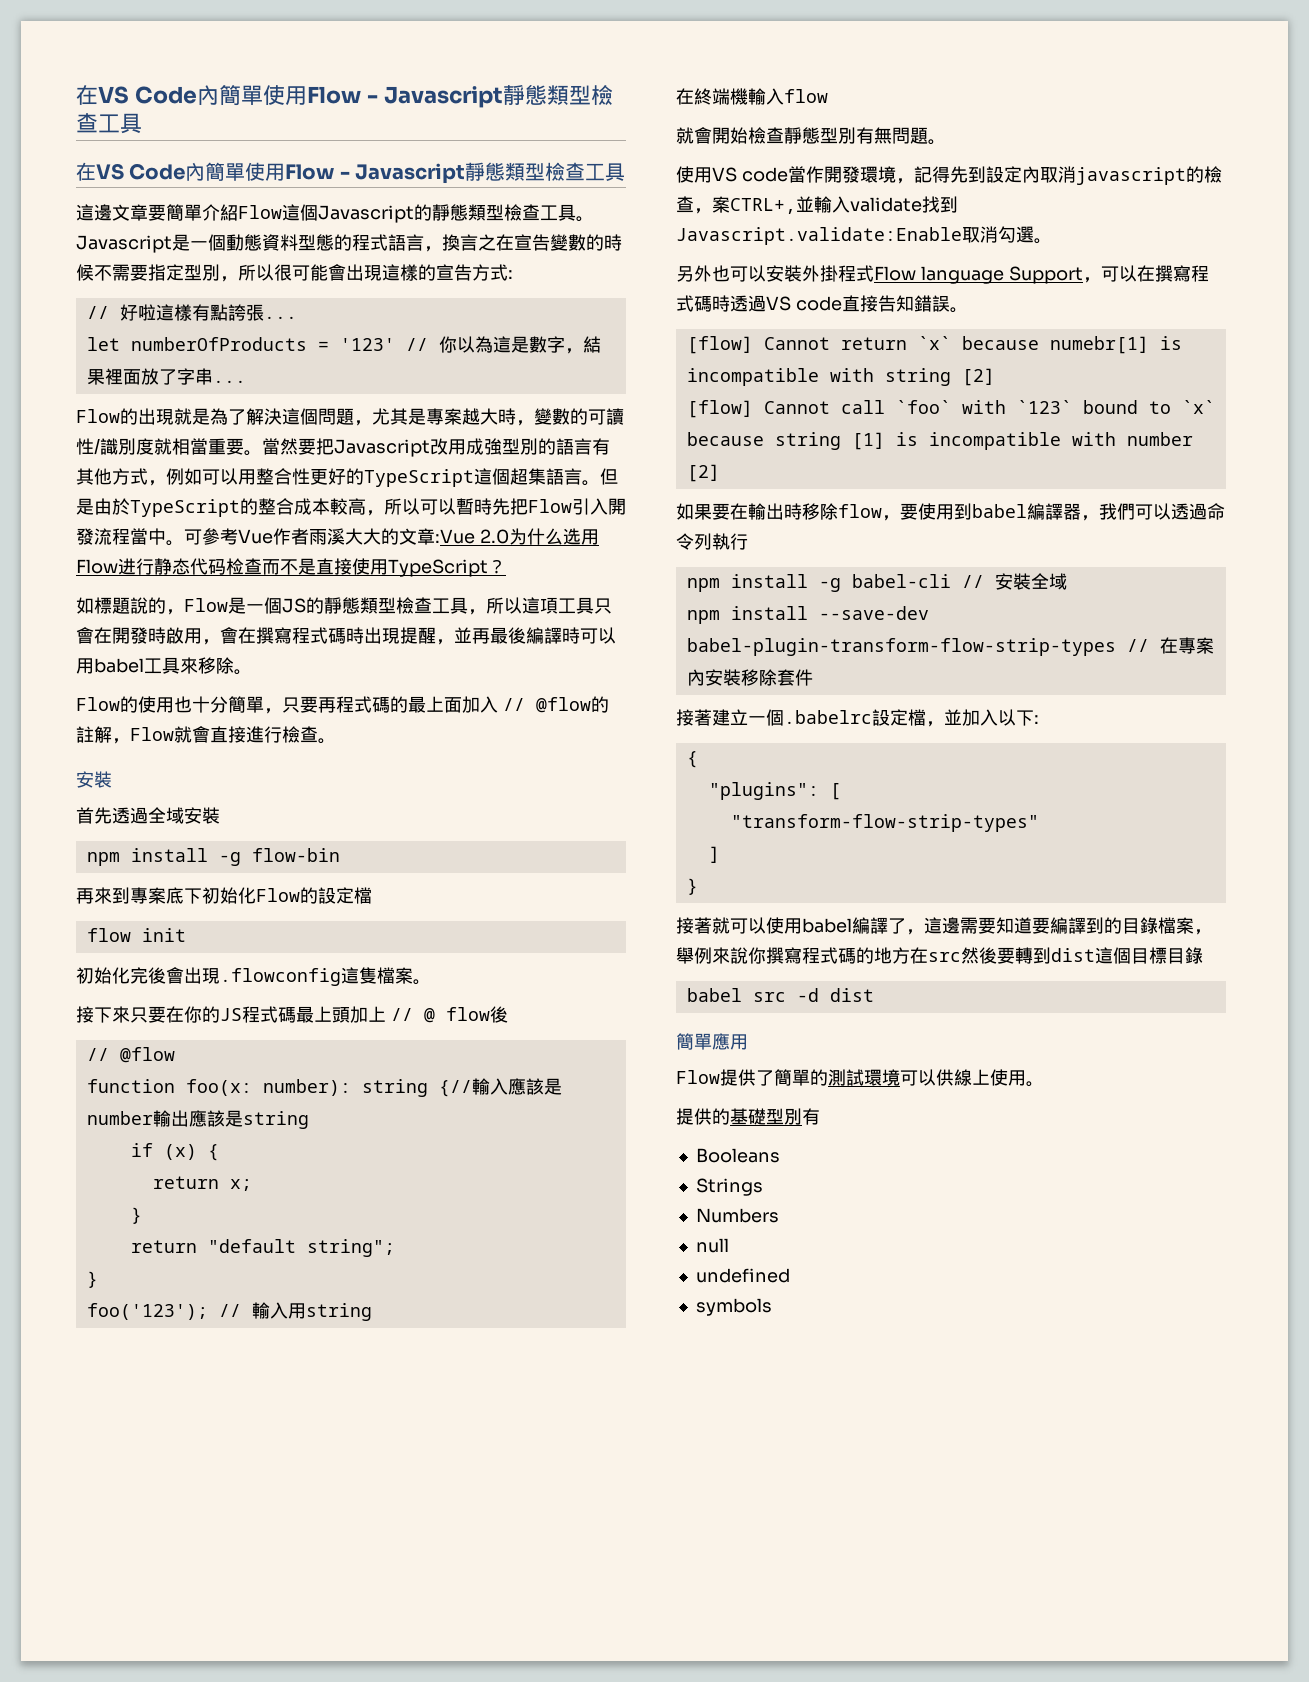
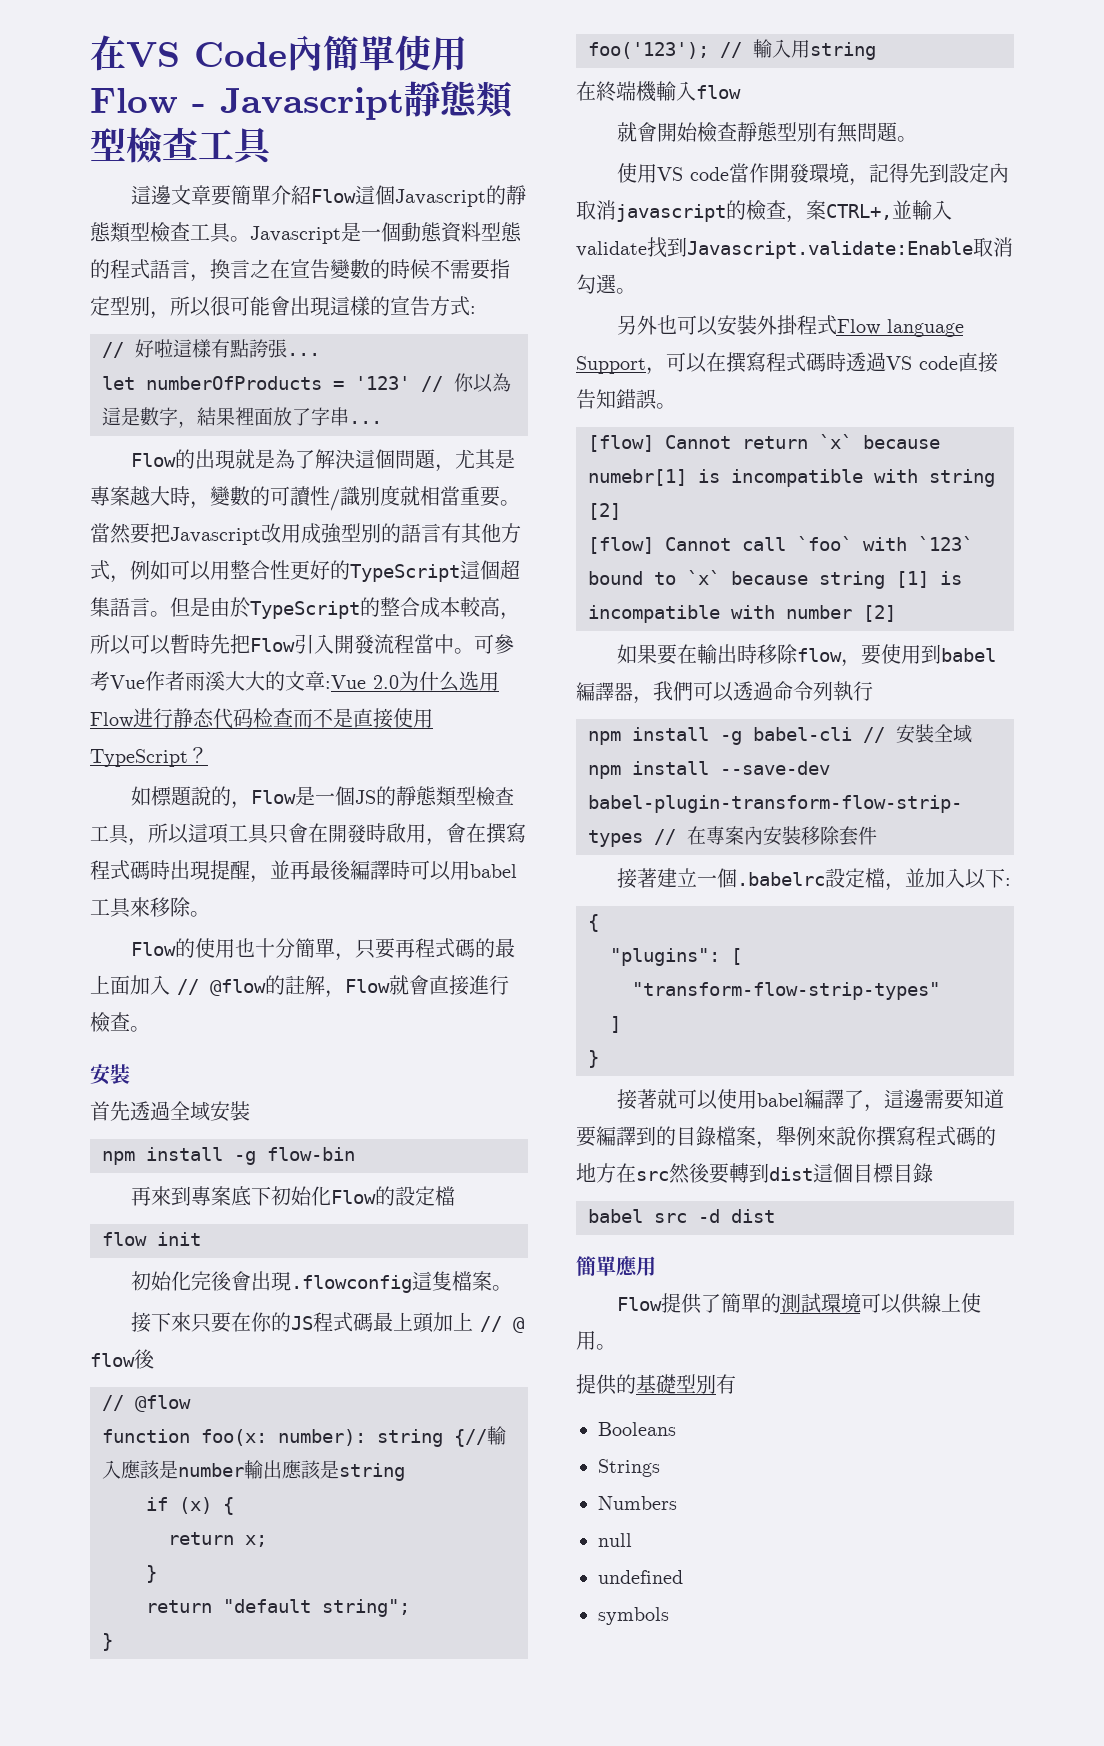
[76,162,626,184] // 在VS Code內簡單使用Flow - Javascript靜態類型檢查工具 -> (275, 146) none

